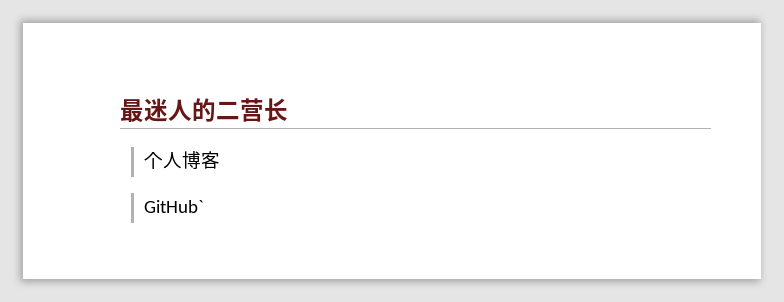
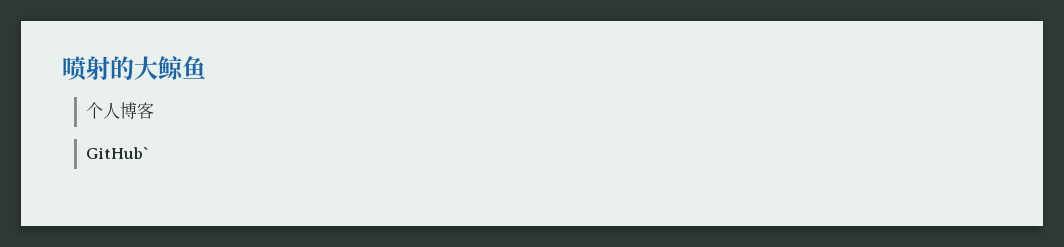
[120,98,288,122] 最迷人的二营长 -> [62,56,206,81] 喷射的大鲸鱼

